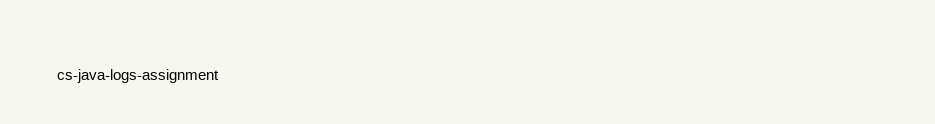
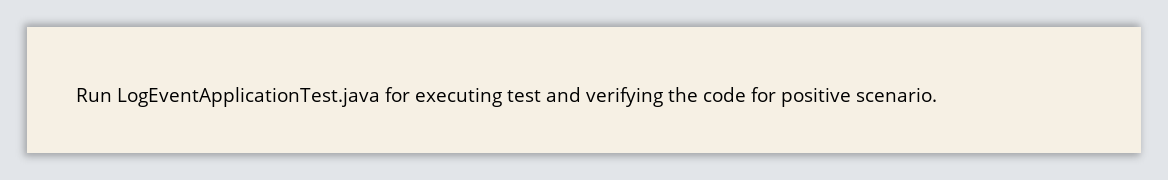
[57,69,219,83] cs-java-logs-assignment -> [76,87,937,107] Run LogEventApplicationTest.java for executing test and verifying the code for positive scenario.

